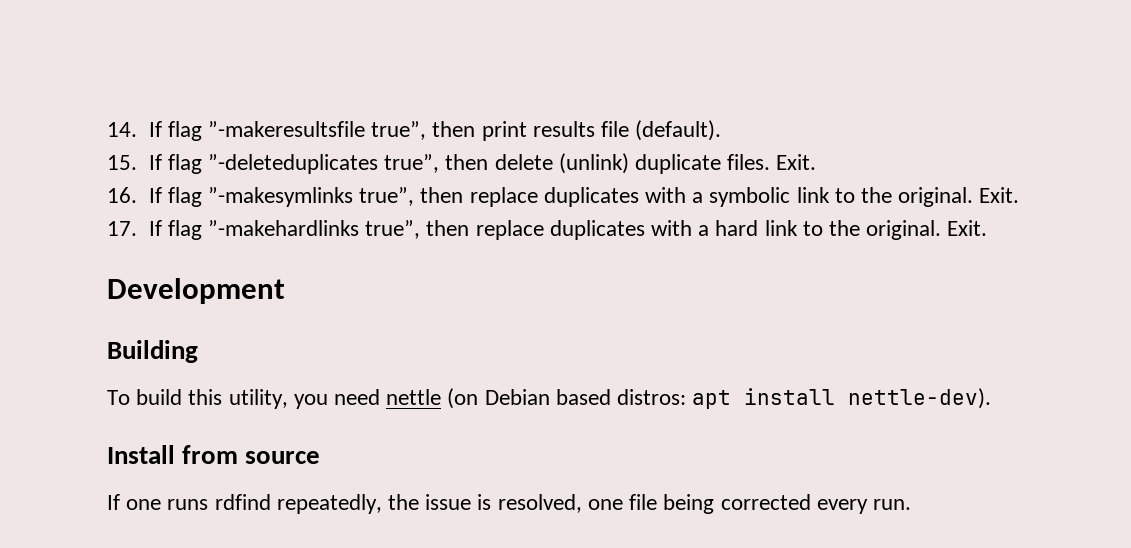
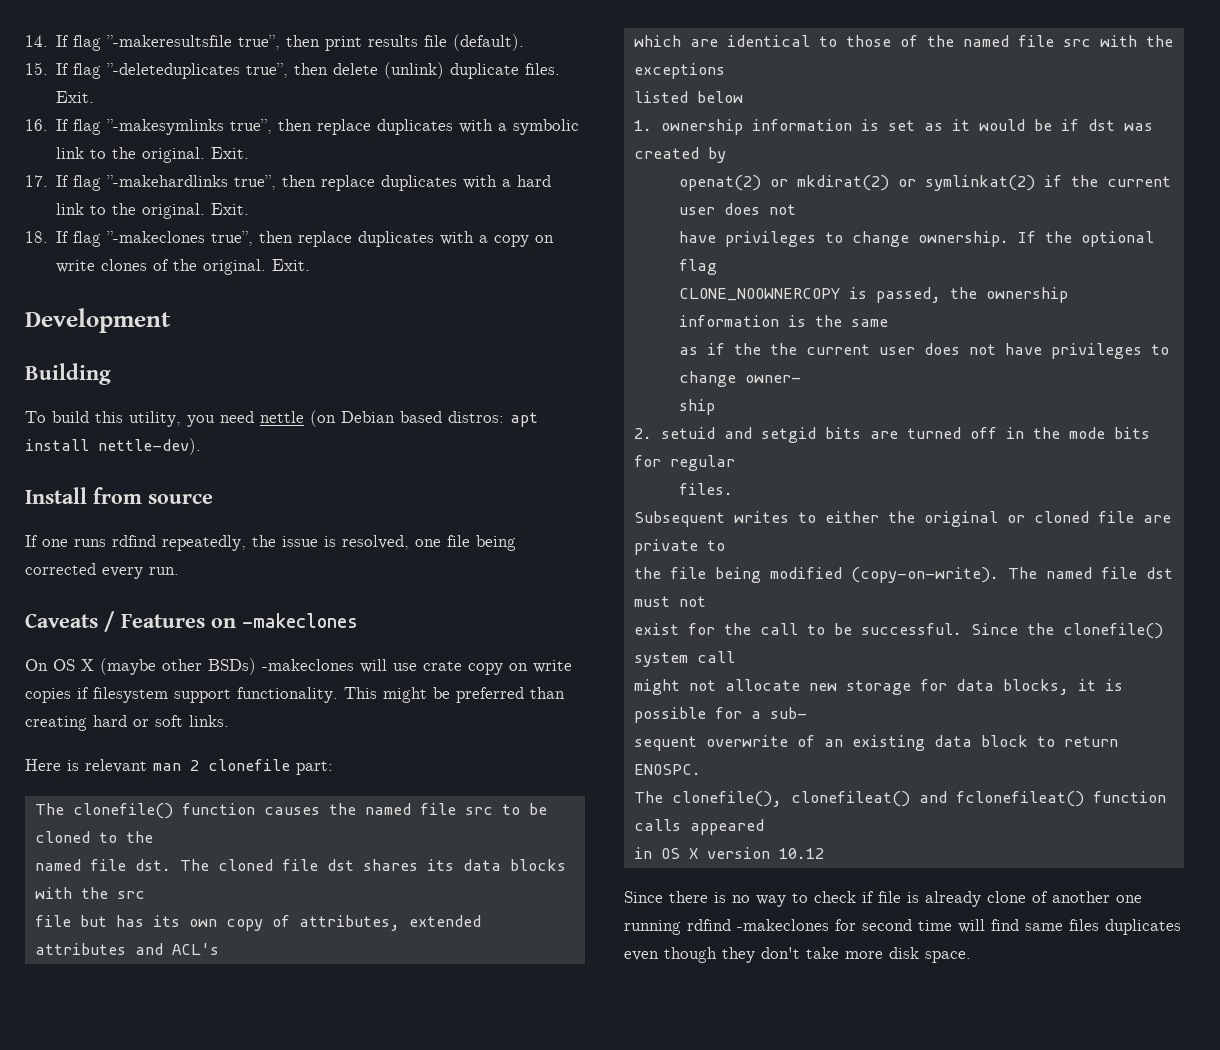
(988, 228) none -> [25,231,555,247] [56,259,311,275] // 18. If flag ”-makeclones true”, then replace duplicates with a copy on write clones of the original. Exit.
(911, 504) none -> [25,611,358,632] [25,658,572,675] [25,687,565,703] [25,715,229,731] [25,759,333,775] [34,803,547,819] [34,831,153,843] [34,859,566,871] [34,887,145,899] [34,915,481,931] [34,943,219,955] [633,35,1173,47] [633,63,725,79] [633,91,743,103] [633,119,1153,135] [633,147,726,163] [678,175,1171,191] [678,203,796,215] [678,231,1154,247] [678,259,717,275] [678,287,1068,303] [678,315,888,327] [678,343,1169,359] [678,371,801,387] [678,399,715,415] [633,427,1150,443] [633,455,735,471] [678,483,733,495] [633,511,1171,527] [633,539,725,555] [633,567,1173,583] [633,596,706,607] [633,623,1163,639] [633,651,735,667] [633,679,1123,695] [633,707,807,723] [633,735,1118,751] [633,764,701,775] [633,791,1166,807] [633,819,764,835] [633,847,824,859] [624,891,1142,907] [624,919,1181,935] [624,947,971,963] // Caveats / Features on -makeclones // On OS X (maybe other BSDs) -makeclones will use crate copy on write copies if filesystem support functionality. This might be preferred than creating hard or soft links. // Here is relevant man 2 clonefile part: // The clonefile() function causes the named file src to be cloned to the // named file dst. The cloned file dst shares its data blocks with the src // file but has its own copy of attributes, extended attributes and ACL's // which are identical to those of the named file src with the exceptions // listed below // 1. ownership information is set as it would be if dst was created by // openat(2) or mkdirat(2) or symlinkat(2) if the current user does not // have privileges to change ownership. If the optional flag // CLONE_NOOWNERCOPY is passed, the ownership information is the same // as if the the current user does not have privileges to change owner- // ship // 2. setuid and setgid bits are turned off in the mode bits for regular // files. // Subsequent writes to either the original or cloned file are private to // the file being modified (copy-on-write). The named file dst must not // exist for the call to be successful. Since the clonefile() system call // might not allocate new storage for data blocks, it is possible for a sub- // sequent overwrite of an existing data block to return ENOSPC. // The clonefile(), clonefileat() and fclonefileat() function calls appeared // in OS X version 10.12 // Since there is no way to check if file is already clone of another one running rdfind -makeclones for second time will find same files duplicates even though they don't take more disk space.

